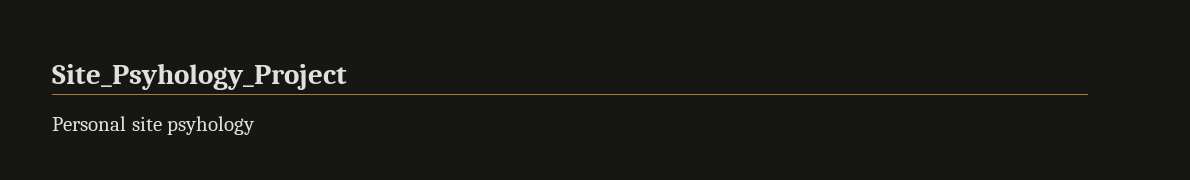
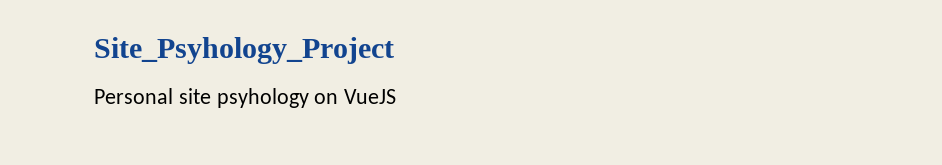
(256, 125) none -> [314,89,397,104] on VueJS

